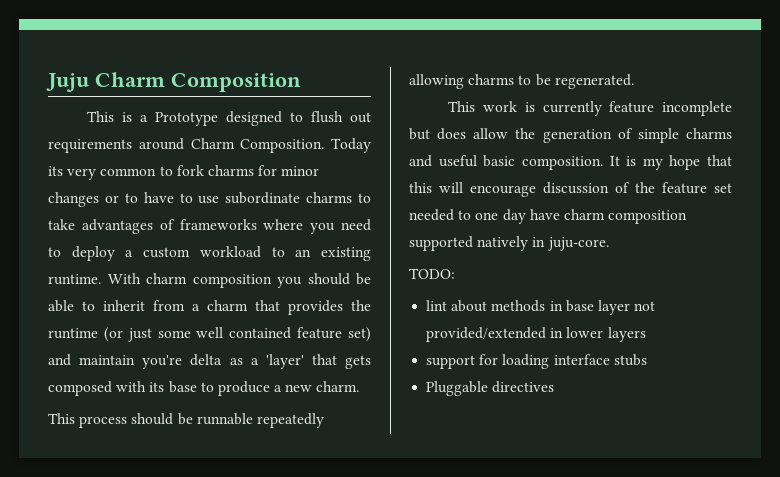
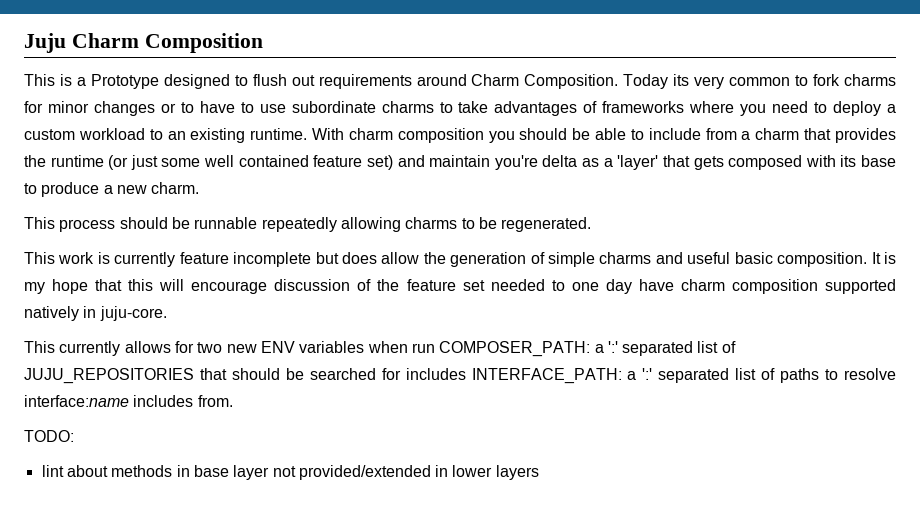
[103,300,145,311] inherit -> [648,128,701,140] include
(609, 244) none -> [24,341,736,357] [24,368,897,384] [24,395,233,407] // This currently allows for two new ENV variables when run COMPOSER_PATH: a ':' separated list of JUJU_REPOSITORIES that should be searched for includes INTERFACE_PATH: a ':' separated list of paths to resolve interface:name includes from.
[426,354,647,369] [426,381,555,396] // support for loading interface stubs // Pluggable directives -> (539, 472) none

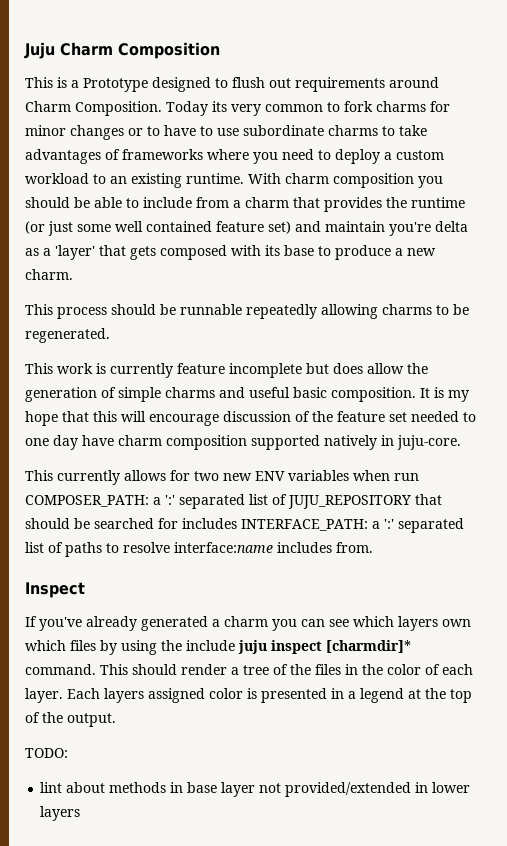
[24,368,194,384] JUJU_REPOSITORIES -> [288,495,411,509] JUJU_REPOSITORY
(233, 401) none -> [25,582,85,598] [25,616,471,631] [25,640,411,655] [25,664,473,675] [25,688,472,703] [25,712,116,727] // Inspect // If you've already generated a charm you can see which layers own which files by using the include juju inspect [charmdir]* command. This should render a tree of the files in the color of each layer. Each layers assigned color is presented in a legend at the top of the output.

